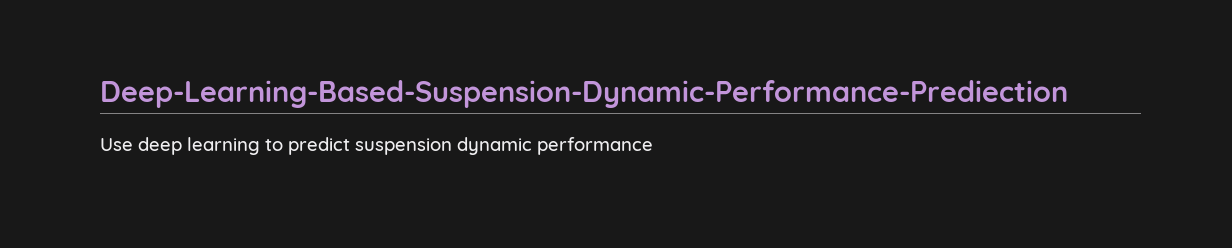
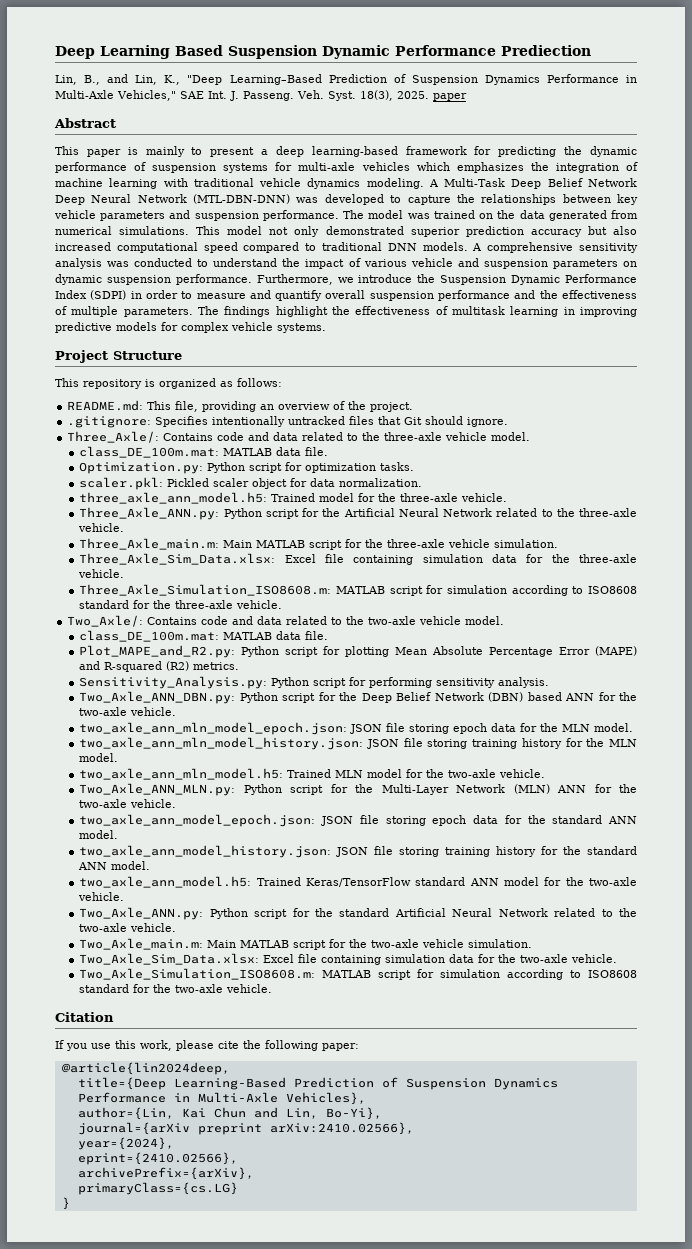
[100,80,1068,108] [100,137,653,155] Deep-Learning-Based-Suspension-Dynamic-Performance-Prediection // Use deep learning to predict suspension dynamic performance -> [55,45,591,59] [55,74,637,85] [55,90,467,101] [54,118,116,128] [55,146,637,157] [55,162,638,173] [55,178,637,189] [55,194,639,205] [54,210,638,221] [55,226,637,237] [55,242,638,253] [55,258,638,269] [55,274,638,285] [55,290,638,301] [55,306,637,317] [55,322,326,333] [55,350,182,363] [55,378,282,389] [67,400,414,412] [67,416,509,428] [67,431,531,443] [79,446,329,458] [79,462,415,474] [79,477,423,490] [79,492,508,504] [79,507,638,520] [78,523,125,532] [79,538,559,550] [79,553,637,565] [78,569,125,578] [79,584,637,596] [79,600,283,609] [67,615,505,627] [79,630,329,642] [79,645,637,658] [79,661,240,672] [79,676,550,689] [79,691,637,704] [79,707,177,716] [79,722,634,735] [79,737,637,750] [79,753,119,762] [79,768,546,780] [79,783,637,796] [79,799,177,808] [79,814,638,827] [79,830,119,839] [79,845,637,858] [78,861,151,870] [79,876,637,888] [78,892,125,901] [79,907,637,920] [79,923,177,932] [79,938,533,950] [79,953,618,965] [79,968,638,980] [79,984,273,993] [55,1012,114,1022] [55,1040,359,1051] [61,1062,230,1075] [77,1077,558,1090] [77,1092,366,1105] [77,1107,382,1120] [77,1122,414,1135] [77,1137,174,1150] [77,1152,238,1165] [77,1167,254,1180] [77,1182,238,1195] [61,1197,70,1210] Deep Learning Based Suspension Dynamic Performance Prediection // Lin, B., and Lin, K., "Deep Learning–Based Prediction of Suspension Dynamics Performance in Multi-Axle Vehicles," SAE Int. J. Passeng. Veh. Syst. 18(3), 2025. paper // Abstract // This paper is mainly to present a deep learning-based framework for predicting the dynamic performance of suspension systems for multi-axle vehicles which emphasizes the integration of machine learning with traditional vehicle dynamics modeling. A Multi-Task Deep Belief Network Deep Neural Network (MTL-DBN-DNN) was developed to capture the relationships between key vehicle parameters and suspension performance. The model was trained on the data generated from numerical simulations. This model not only demonstrated superior prediction accuracy but also increased computational speed compared to traditional DNN models. A comprehensive sensitivity analysis was conducted to understand the impact of various vehicle and suspension parameters on dynamic suspension performance. Furthermore, we introduce the Suspension Dynamic Performance Index (SDPI) in order to measure and quantify overall suspension performance and the effectiveness of multiple parameters. The findings highlight the effectiveness of multitask learning in improving predictive models for complex vehicle systems. // Project Structure // This repository is organized as follows: // README.md: This file, providing an overview of the project. // .gitignore: Specifies intentionally untracked files that Git should ignore. // Three_Axle/: Contains code and data related to the three-axle vehicle model. // class_DE_100m.mat: MATLAB data file. // Optimization.py: Python script for optimization tasks. // scaler.pkl: Pickled scaler object for data normalization. // three_axle_ann_model.h5: Trained model for the three-axle vehicle. // Three_Axle_ANN.py: Python script for the Artificial Neural Network related to the three-axle vehicle. // Three_Axle_main.m: Main MATLAB script for the three-axle vehicle simulation. // Three_Axle_Sim_Data.xlsx: Excel file containing simulation data for the three-axle vehicle. // Three_Axle_Simulation_ISO8608.m: MATLAB script for simulation according to ISO8608 standard for the three-axle vehicle. // Two_Axle/: Contains code and data related to the two-axle vehicle model. // class_DE_100m.mat: MATLAB data file. // Plot_MAPE_and_R2.py: Python script for plotting Mean Absolute Percentage Error (MAPE) and R-squared (R2) metrics. // Sensitivity_Analysis.py: Python script for performing sensitivity analysis. // Two_Axle_ANN_DBN.py: Python script for the Deep Belief Network (DBN) based ANN for the two-axle vehicle. // two_axle_ann_mln_model_epoch.json: JSON file storing epoch data for the MLN model. // two_axle_ann_mln_model_history.json: JSON file storing training history for the MLN model. // two_axle_ann_mln_model.h5: Trained MLN model for the two-axle vehicle. // Two_Axle_ANN_MLN.py: Python script for the Multi-Layer Network (MLN) ANN for the two-axle vehicle. // two_axle_ann_model_epoch.json: JSON file storing epoch data for the standard ANN model. // two_axle_ann_model_history.json: JSON file storing training history for the standard ANN model. // two_axle_ann_model.h5: Trained Keras/TensorFlow standard ANN model for the two-axle vehicle. // Two_Axle_ANN.py: Python script for the standard Artificial Neural Network related to the two-axle vehicle. // Two_Axle_main.m: Main MATLAB script for the two-axle vehicle simulation. // Two_Axle_Sim_Data.xlsx: Excel file containing simulation data for the two-axle vehicle. // Two_Axle_Simulation_ISO8608.m: MATLAB script for simulation according to ISO8608 standard for the two-axle vehicle. // Citation // If you use this work, please cite the following paper: // @article{lin2024deep, // title={Deep Learning-Based Prediction of Suspension Dynamics Performance in Multi-Axle Vehicles}, // author={Lin, Kai Chun and Lin, Bo-Yi}, // journal={arXiv preprint arXiv:2410.02566}, // year={2024}, // eprint={2410.02566}, // archivePrefix={arXiv}, // primaryClass={cs.LG} // }

